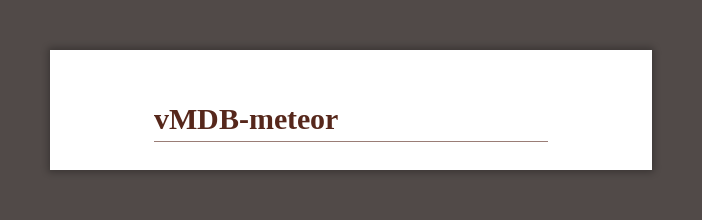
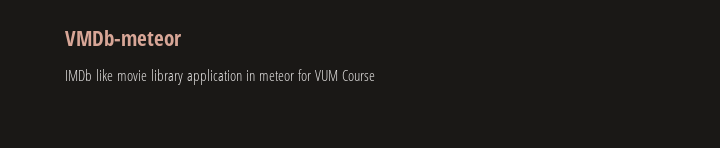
[154,110,338,129] vMDB-meteor -> [65,30,182,46] [65,69,376,85] VMDb-meteor // IMDb like movie library application in meteor for VUM Course

